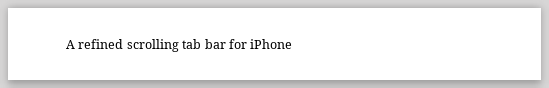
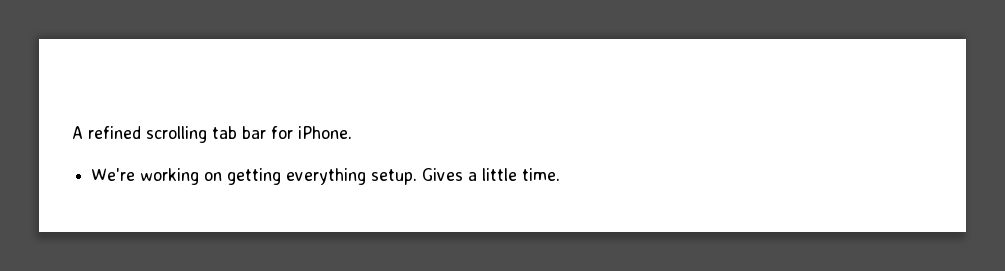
[250,39,293,49] iPhone -> [298,126,352,139] [91,168,561,185] iPhone. // We're working on getting everything setup. Gives a little time.

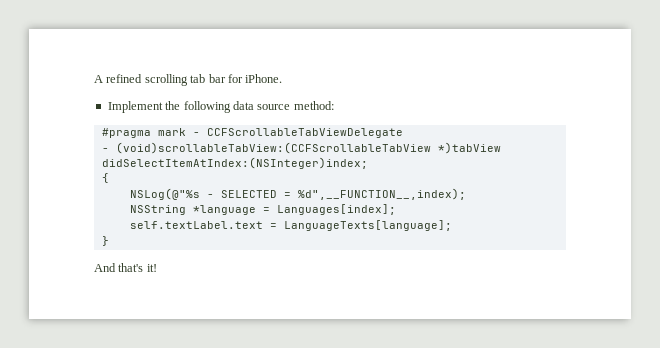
[91,168,561,185] We're working on getting everything setup. Gives a little time. -> [107,101,334,113] [101,128,403,138] [101,142,501,154] [101,157,368,169] [101,173,109,183] [129,188,466,200] [129,204,396,215] [129,220,452,231] [101,236,109,246] [94,263,157,272] Implement the following data source method: // #pragma mark - CCFScrollableTabViewDelegate // - (void)scrollableTabView:(CCFScrollableTabView *)tabView didSelectItemAtIndex:(NSInteger)index; // { // NSLog(@"%s - SELECTED = %d",__FUNCTION__,index); // NSString *language = Languages[index]; // self.textLabel.text = LanguageTexts[language]; // } // And that's it!

